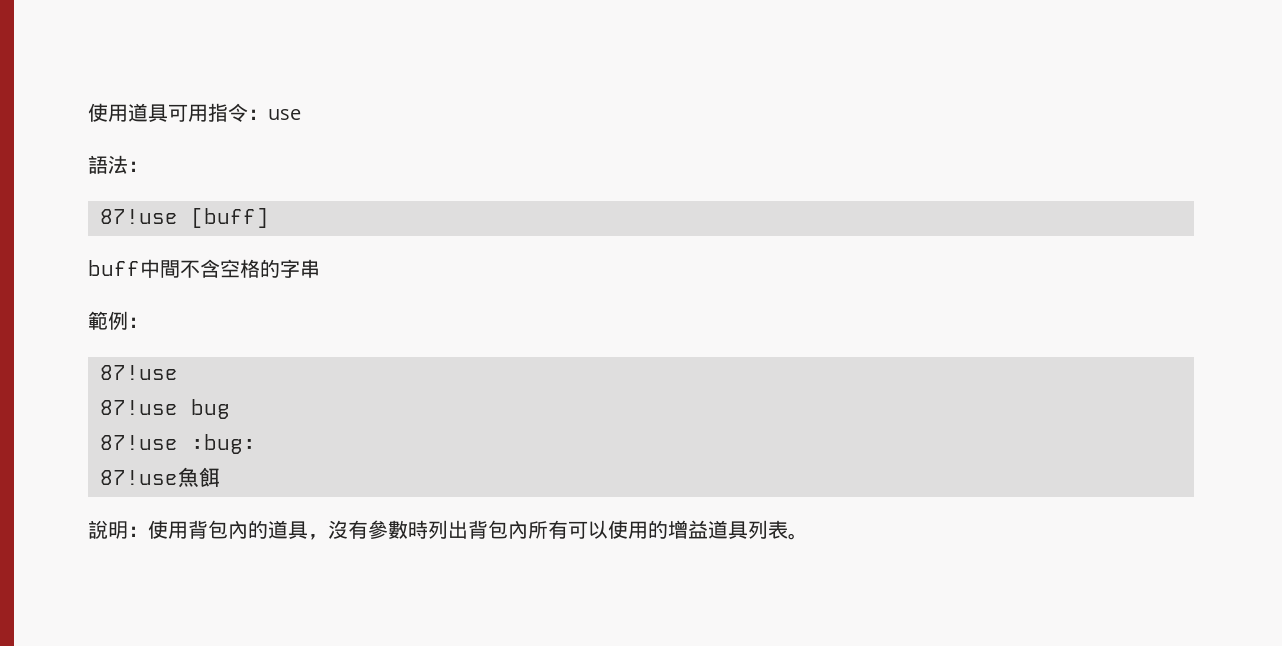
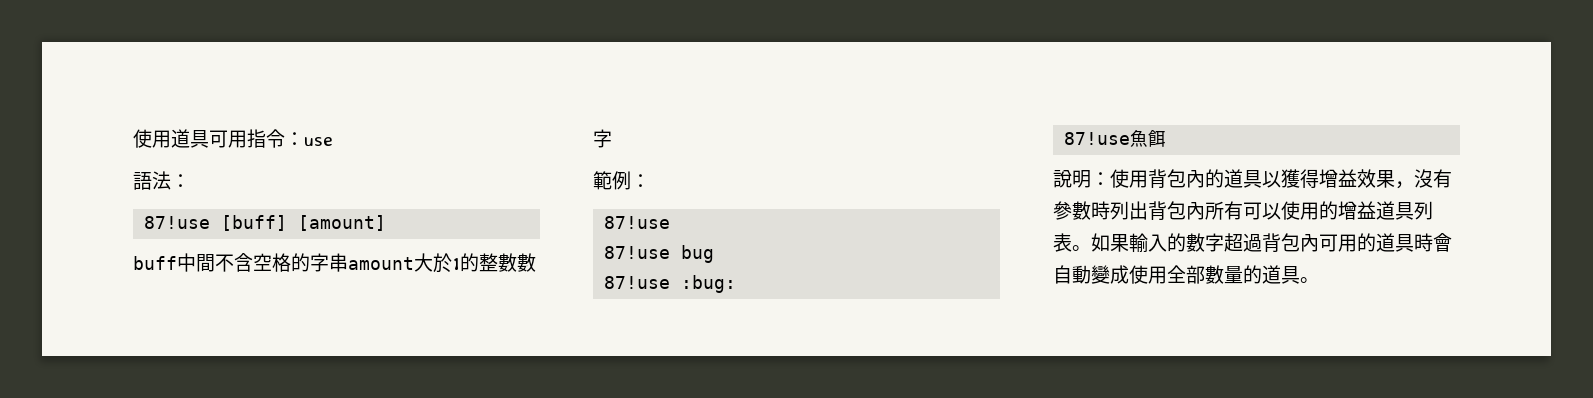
(269, 218) none -> [298,215,387,231] [amount]
(320, 268) none -> [348,253,536,273] [593,129,612,148] amount大於1的整數數字
(308, 530) none -> [1262,169,1395,188] 以獲得增益效果
(808, 536) none -> [1091,233,1452,253] [1053,265,1319,284] 如果輸入的數字超過背包內可用的道具時會自動變成使用全部數量的道具。

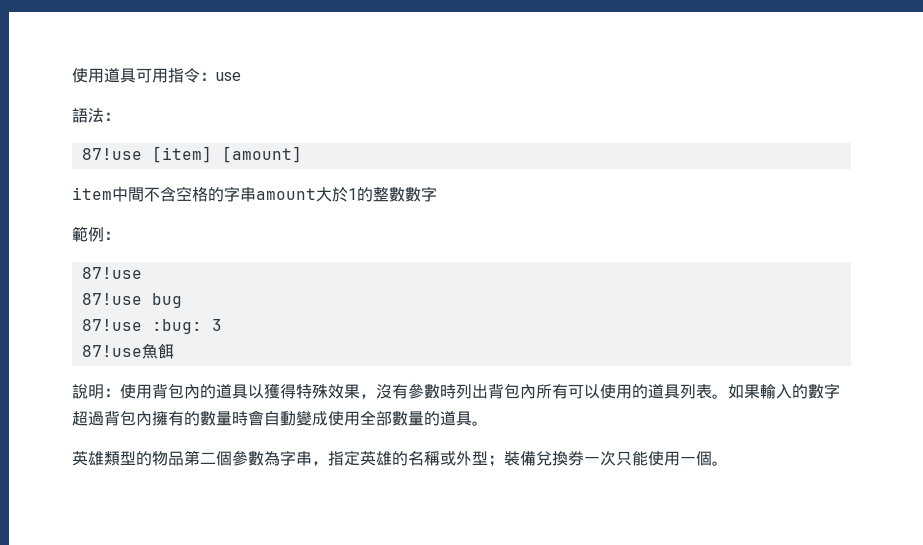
[221,215,288,231] [buff] -> [151,146,212,163] [item]
[133,256,177,270] buff -> [72,187,112,200] item
(737, 284) none -> [211,319,222,331] 3
[1319,169,1357,188] 增益 -> [296,384,328,399] 特殊
[1338,201,1376,220] 增益 -> (648, 391) none
[1319,233,1414,252] 可用的道具 -> [152,411,232,426] 擁有的數量
(1319, 280) none -> [72,450,728,467] // 英雄類型的物品第二個參數為字串，指定英雄的名稱或外型；裝備兌換券一次只能使用一個。

